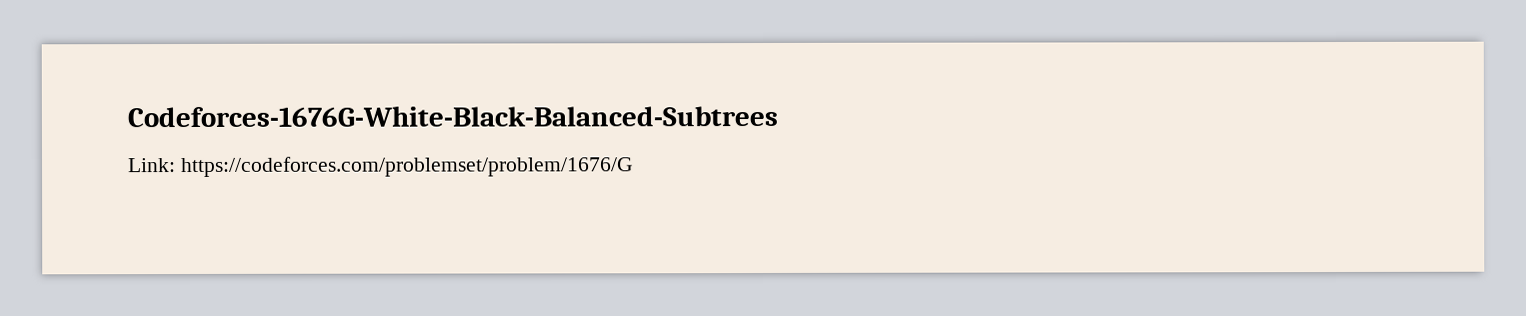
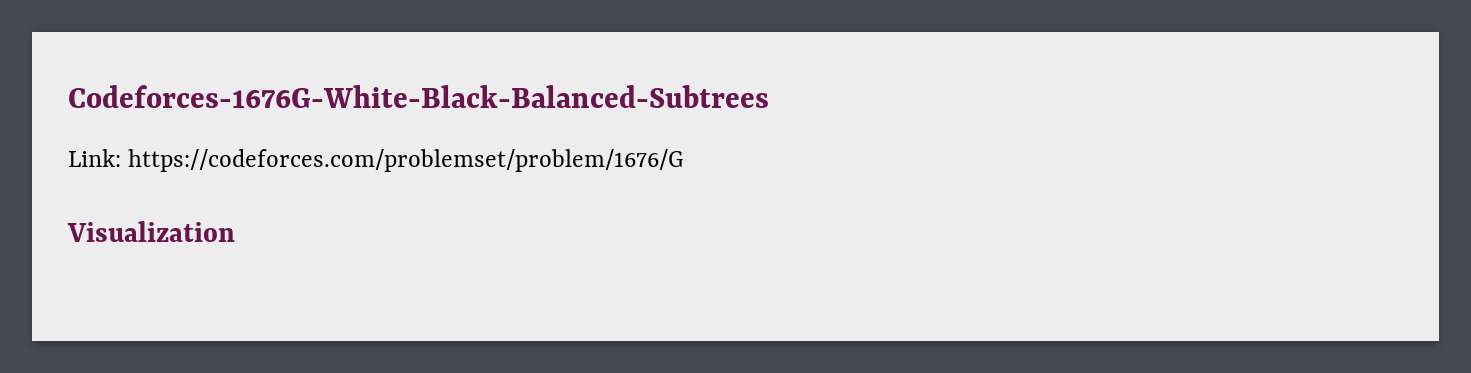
(634, 167) none -> [67,221,235,242] // Visualization

